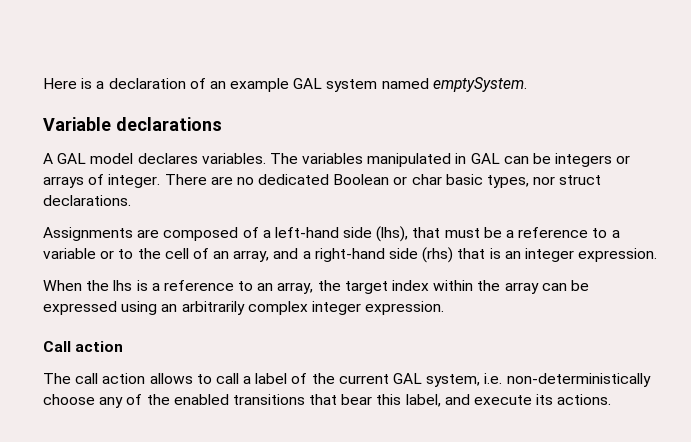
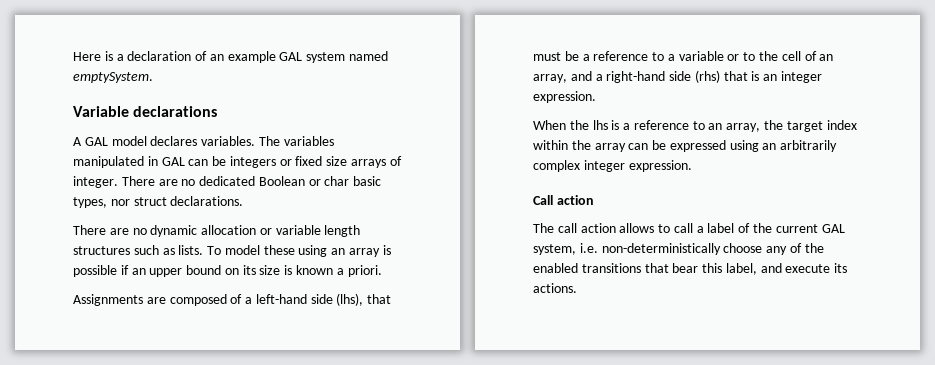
(631, 159) none -> [295,156,348,166] fixed size
(131, 200) none -> [73,225,361,237] [73,245,391,257] [73,265,382,277] // There are no dynamic allocation or variable length structures such as lists. To model these using an array is possible if an upper bound on its size is known a priori.

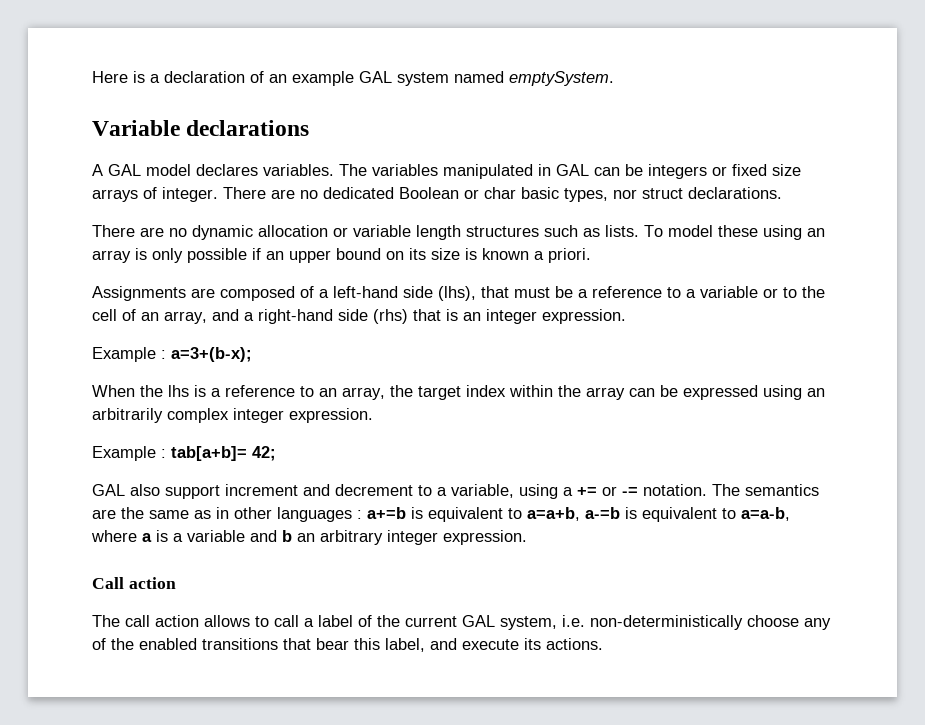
(391, 250) none -> [152,248,183,263] only
(596, 97) none -> [92,347,252,362] // Example : a=3+(b-x);
(692, 166) none -> [92,446,276,461] [92,484,819,499] [92,507,790,522] [91,530,527,545] // Example : tab[a+b]= 42; // GAL also support increment and decrement to a variable, using a += or -= notation. The semantics are the same as in other languages : a+=b is equivalent to a=a+b, a-=b is equivalent to a=a-b, where a is a variable and b an arbitrary integer expression.

